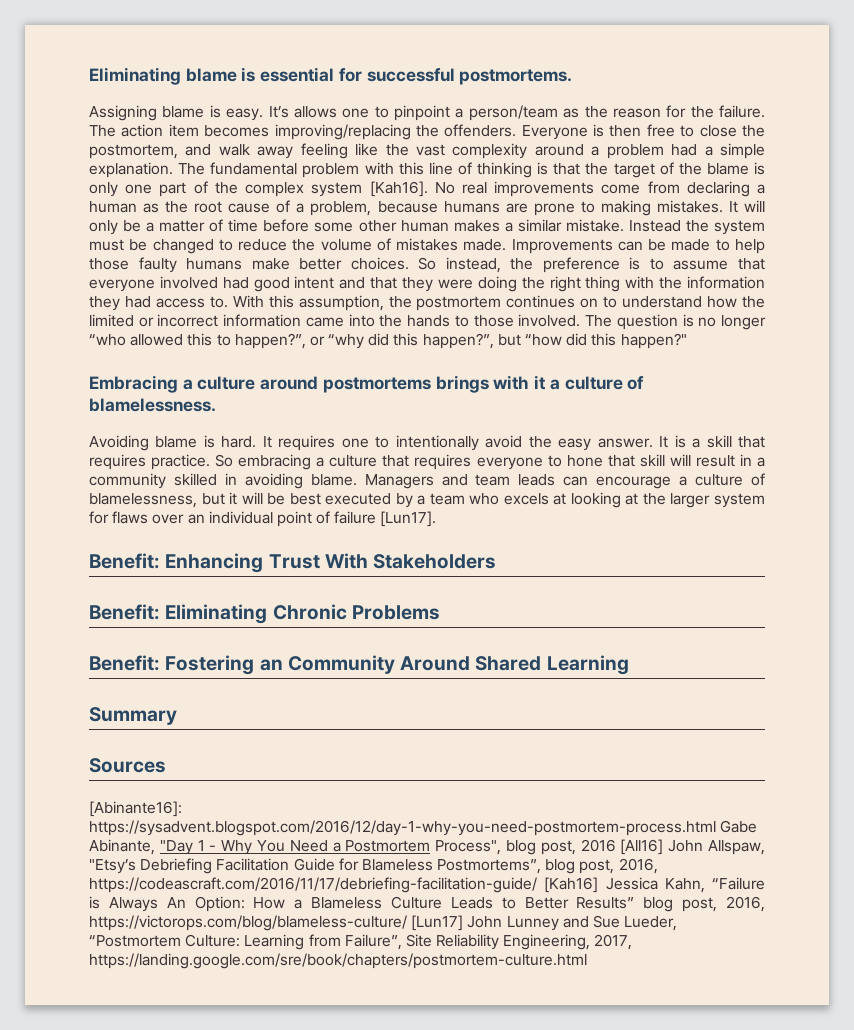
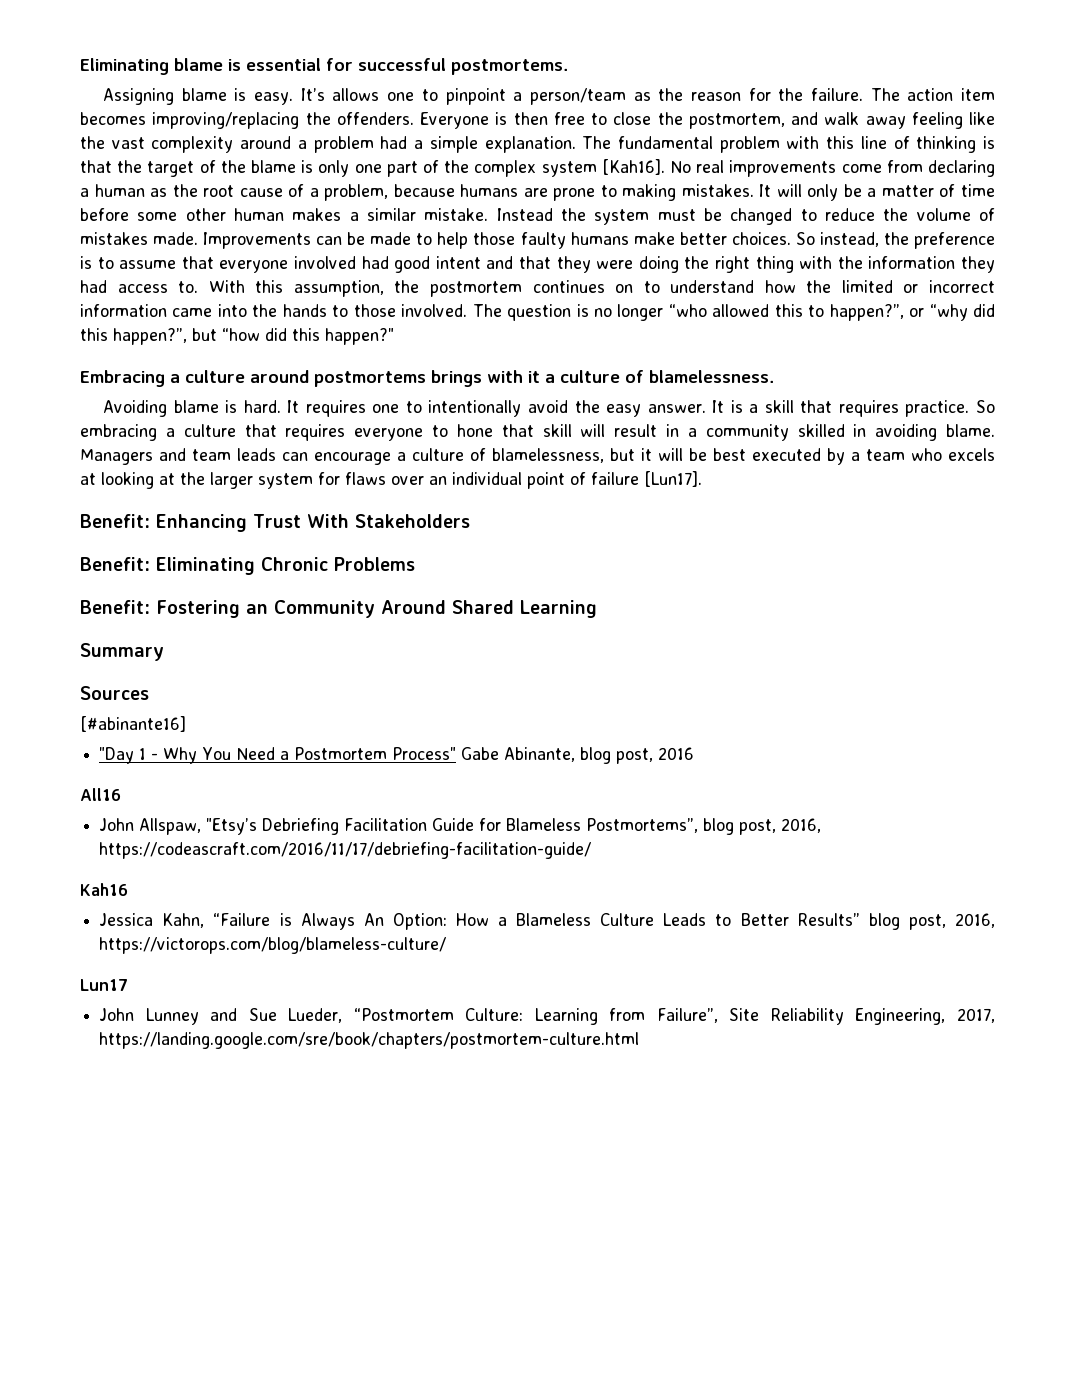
[89,801,182,817] [89,820,758,836] [89,839,155,855] [Abinante16]: https://sysadvent.blogspot.com/2016/12/day-1-why-you-need-postmortem-process.html Gabe Abinante, -> [80,716,186,732] [#abinante16] //
[435,840,502,855] Process", -> [392,747,576,762] Process" Gabe Abinante,
[620,839,664,855] [All16] -> [80,788,121,801] // All16 //
[544,877,599,893] [Kah16] -> [80,883,128,896] // Kah16 //
[411,915,464,931] [Lun17] -> [80,979,128,991] // Lun17 //

